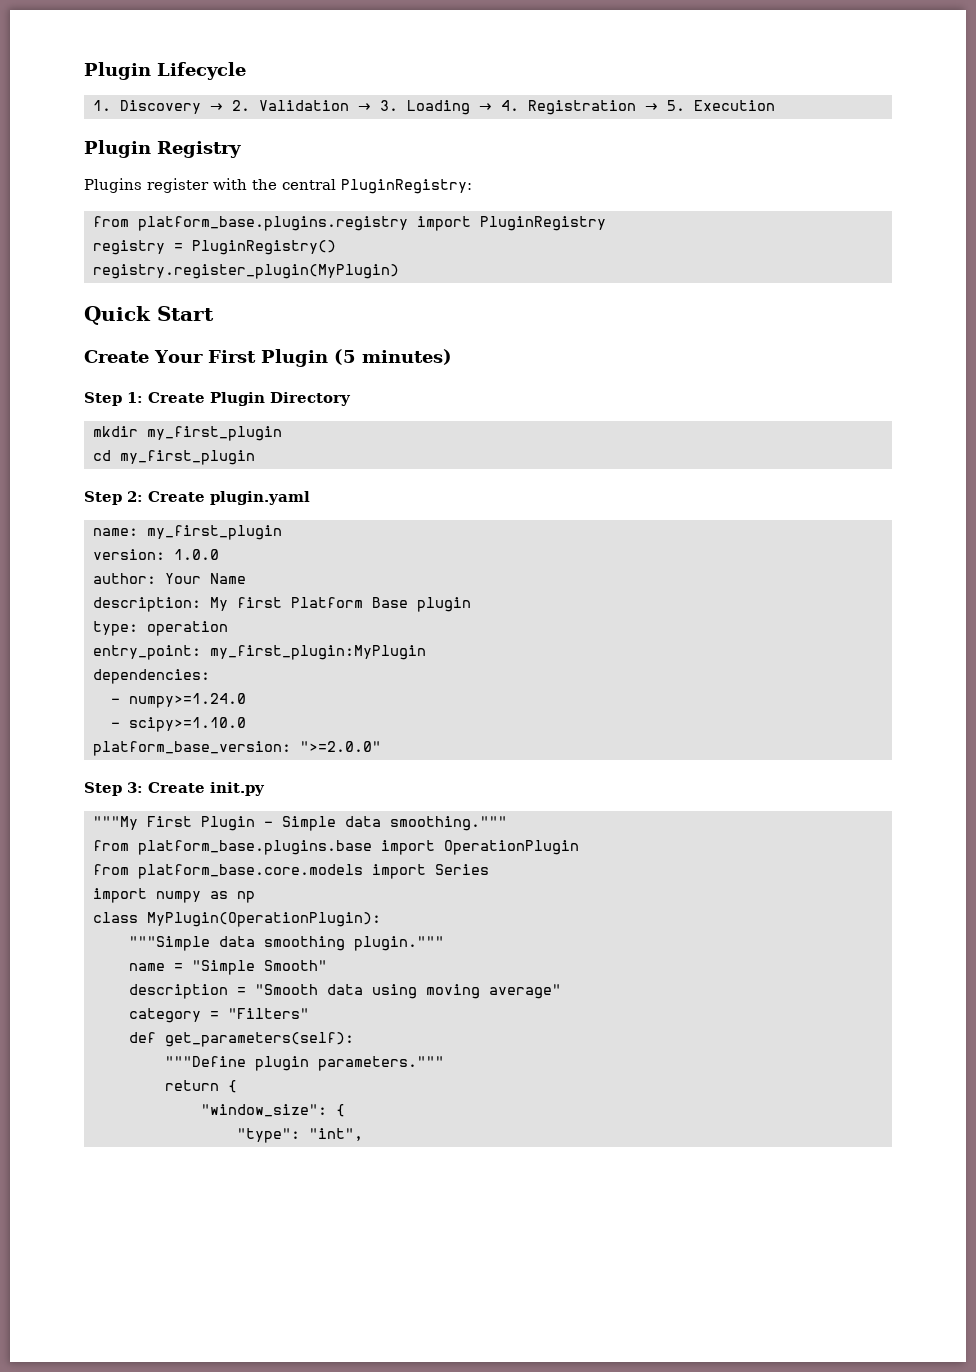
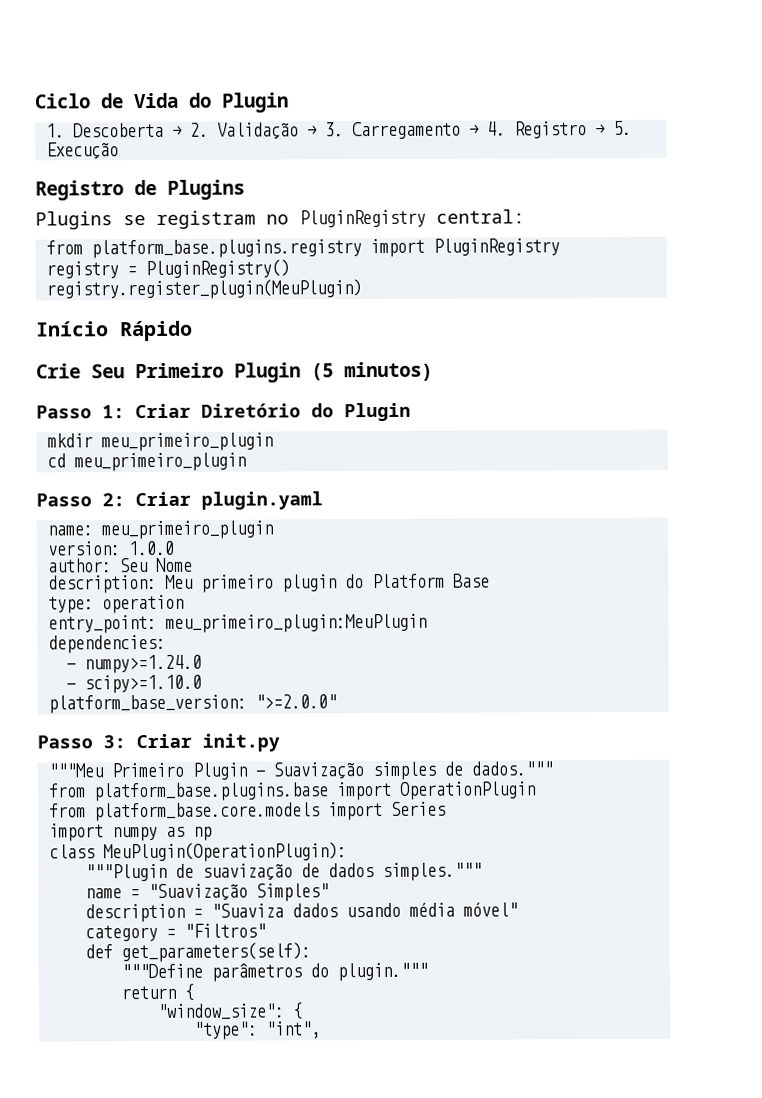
[84,62,246,80] Plugin Lifecycle -> [35,92,289,113] Ciclo de Vida do Plugin
[120,100,201,114] Discovery -> [72,122,164,138] Descoberta
[259,100,349,111] Validation -> [216,122,299,140] Validação
[407,100,470,115] Loading -> [351,121,461,140] Carregamento
[528,100,636,115] Registration -> [513,121,587,139] Registro
[694,100,775,111] [84,140,241,158] [84,178,472,194] Execution // Plugin Registry // Plugins register with the central PluginRegistry: -> [45,142,119,160] [35,179,245,201] [35,209,525,230] Execução // Registro de Plugins // Plugins se registram no PluginRegistry central:
[93,264,399,279] [84,306,214,325] [84,349,452,367] [84,392,351,406] registry.register_plugin(MyPlugin) // Quick Start // Create Your First Plugin (5 minutes) // Step 1: Create Plugin Directory -> [45,279,362,300] [36,320,193,342] [36,361,433,383] [36,402,411,422] registry.register_plugin(MeuPlugin) // Início Rápido // Crie Seu Primeiro Plugin (5 minutos) // Passo 1: Criar Diretório do Plugin
[147,426,282,441] my_first_plugin -> [100,432,273,452] meu_primeiro_plugin
[120,450,255,465] [84,491,205,505] my_first_plugin // Step 2: Create -> [73,452,246,472] [36,491,191,507] meu_primeiro_plugin // Passo 2: Criar
[147,525,282,540] my_first_plugin -> [100,520,273,540] meu_primeiro_plugin
[165,573,246,584] Your Name -> [119,557,193,573] Seu Nome
[210,597,282,611] My first -> [164,574,364,593] Meu primeiro plugin do
[417,597,471,612] plugin -> (490, 580) none
[210,645,426,660] my_first_plugin:MyPlugin -> [164,613,427,633] meu_primeiro_plugin:MeuPlugin
[84,782,265,796] [93,816,507,831] Step 3: Create init.py // """My First Plugin - Simple data smoothing.""" -> [37,733,280,752] [47,761,553,781] Passo 3: Criar init.py // """Meu Primeiro Plugin - Suavização simples de dados."""
[147,912,381,927] [129,936,444,951] MyPlugin(OperationPlugin): // """Simple data smoothing plugin.""" -> [102,842,347,863] [84,862,482,882] MeuPlugin(OperationPlugin): // """Plugin de suavização de dados simples."""
[192,960,327,975] "Simple Smooth" -> [147,883,329,902] "Suavização Simples"
[255,984,561,999] "Smooth data using moving average" -> [210,902,518,918] "Suaviza dados usando média móvel"
[228,1008,309,1019] "Filters" -> [183,923,266,938] "Filtros"
[255,1056,444,1071] plugin parameters.""" -> [210,962,428,982] parâmetros do plugin."""

